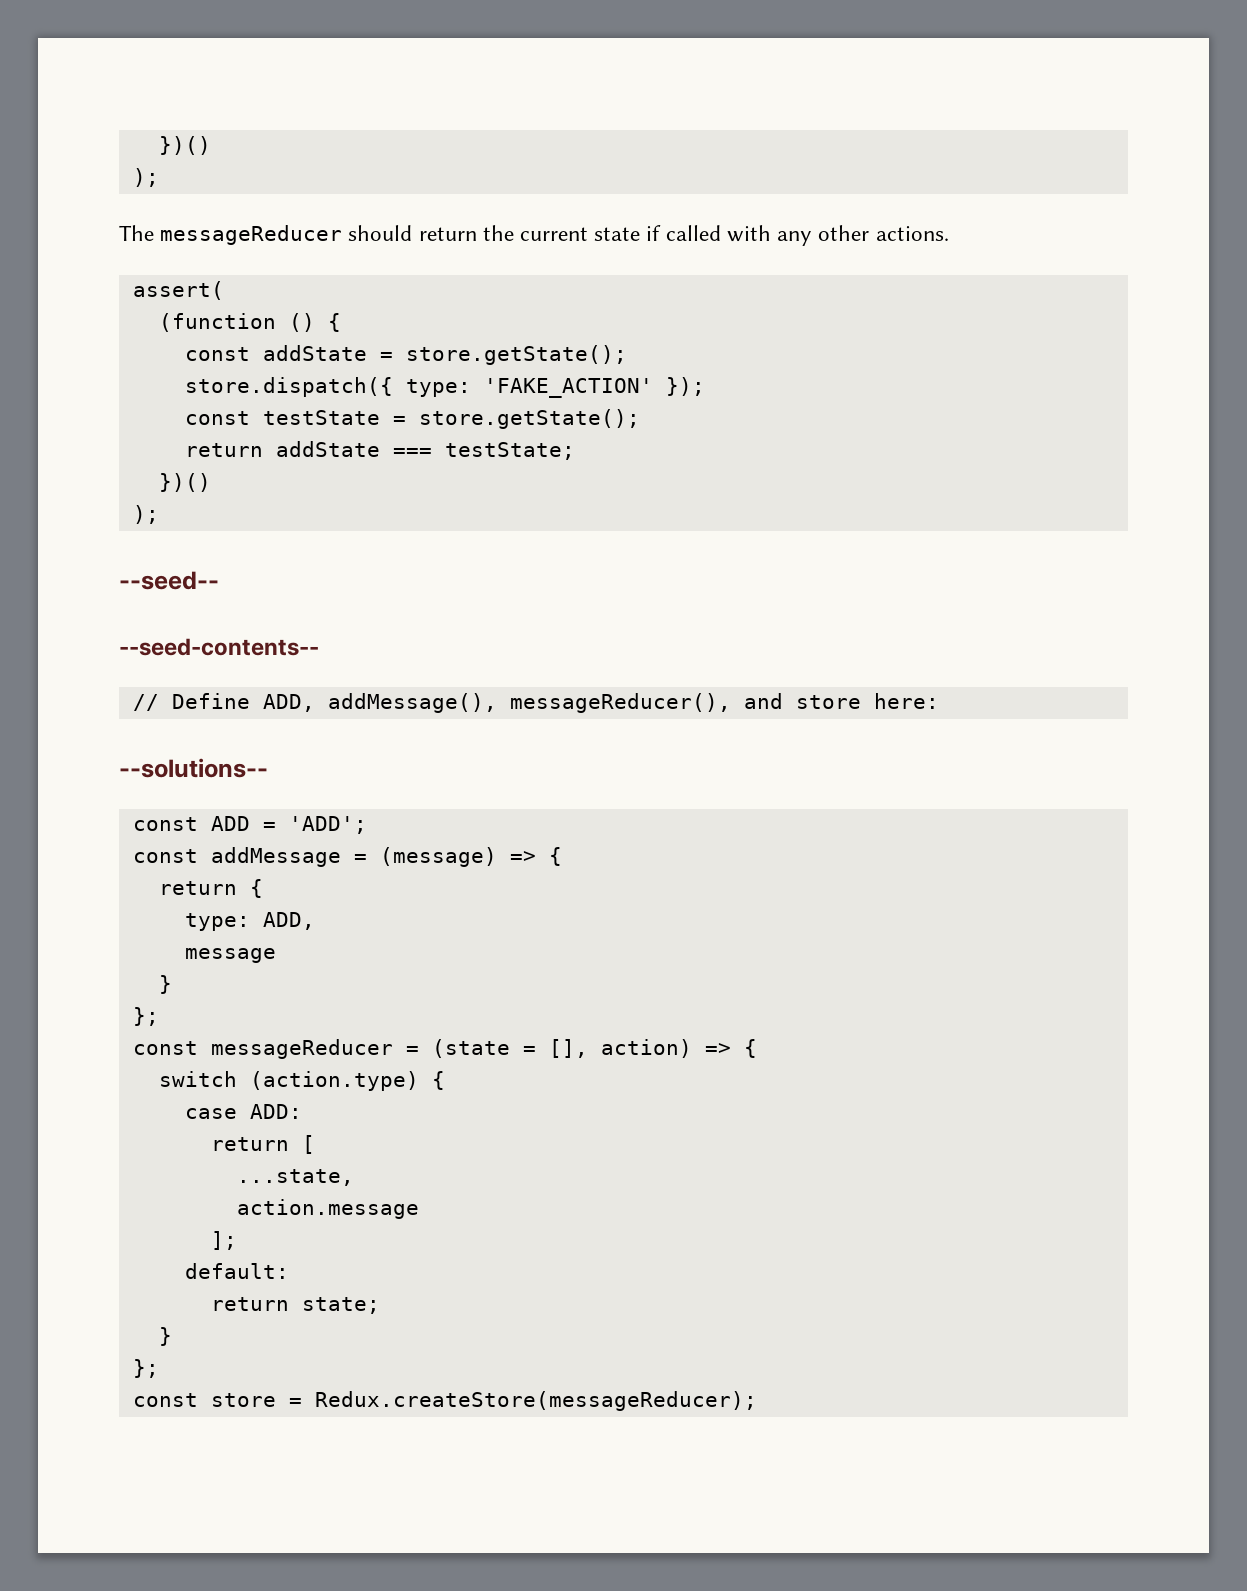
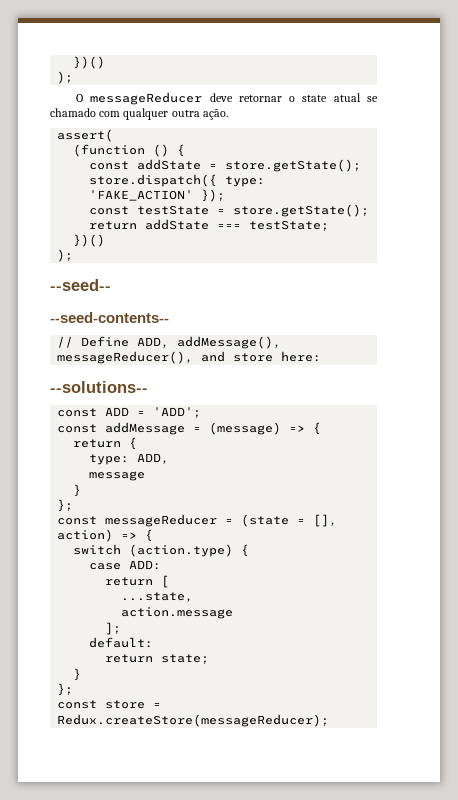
[158,136,211,155] [132,168,159,187] [119,225,949,246] })() // ); // The messageReducer should return the current state if called with any other actions. -> [73,56,106,69] [57,71,74,84] [76,92,378,105] [50,108,228,120] })() // ); // O messageReducer deve retornar o state atual se chamado com qualquer outra ação.

